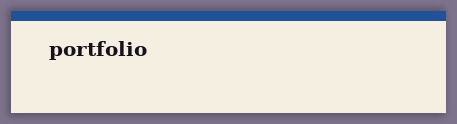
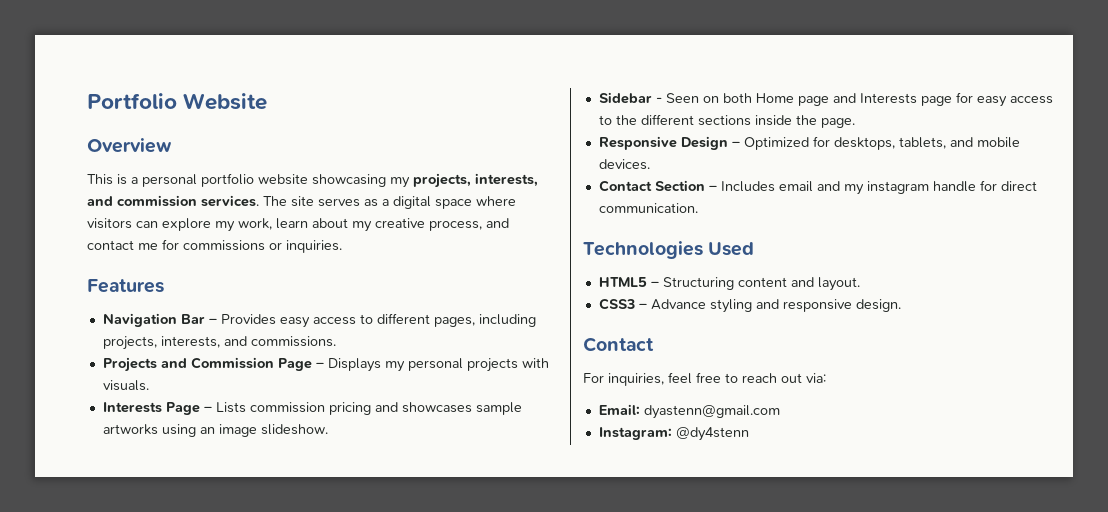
[49,41,147,60] portfolio -> [87,93,268,110] [87,138,172,153] [87,173,538,188] [87,195,516,209] [87,218,509,232] [87,239,342,253] [87,279,164,293] [102,313,536,328] [102,336,336,350] [102,357,549,372] [102,380,149,391] [102,402,522,415] [102,424,328,437] [598,92,1053,107] [598,114,855,128] [598,136,1020,150] [598,159,650,170] [598,180,1037,195] [598,203,698,213] [583,241,755,259] [598,277,860,291] [598,298,901,313] [583,337,654,352] [583,372,826,386] [598,404,780,419] [598,427,749,441] Portfolio Website // Overview // This is a personal portfolio website showcasing my projects, interests, and commission services. The site serves as a digital space where visitors can explore my work, learn about my creative process, and contact me for commissions or inquiries. // Features // Navigation Bar – Provides easy access to different pages, including projects, interests, and commissions. // Projects and Commission Page – Displays my personal projects with visuals. // Interests Page – Lists commission pricing and showcases sample artworks using an image slideshow. // Sidebar - Seen on both Home page and Interests page for easy access to the different sections inside the page. // Responsive Design – Optimized for desktops, tablets, and mobile devices. // Contact Section – Includes email and my instagram handle for direct communication. // Technologies Used // HTML5 – Structuring content and layout. // CSS3 – Advance styling and responsive design. // Contact // For inquiries, feel free to reach out via: // Email: dyastenn@gmail.com // Instagram: @dy4stenn

